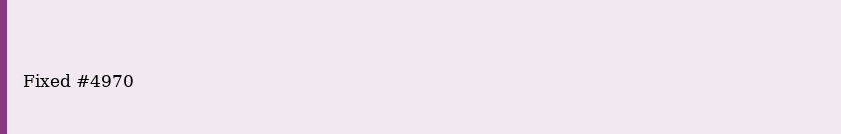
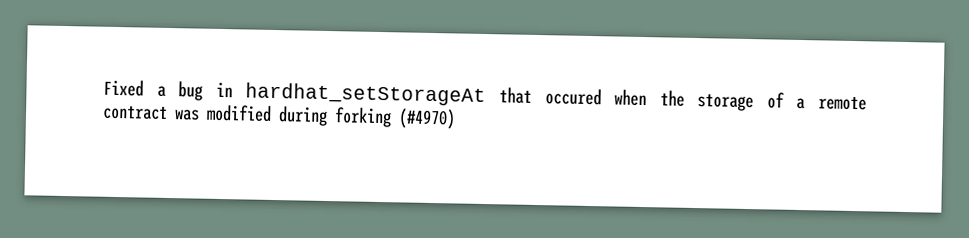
[76,75,134,87] #4970 -> [156,81,868,112] [102,104,456,130] a bug in hardhat_setStorageAt that occured when the storage of a remote contract was modified during forking (#4970)

